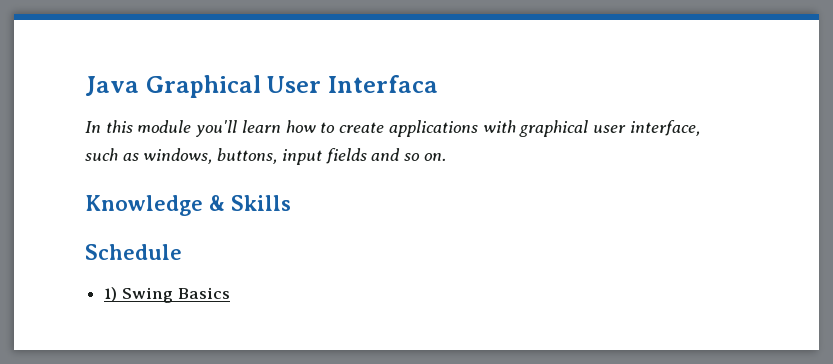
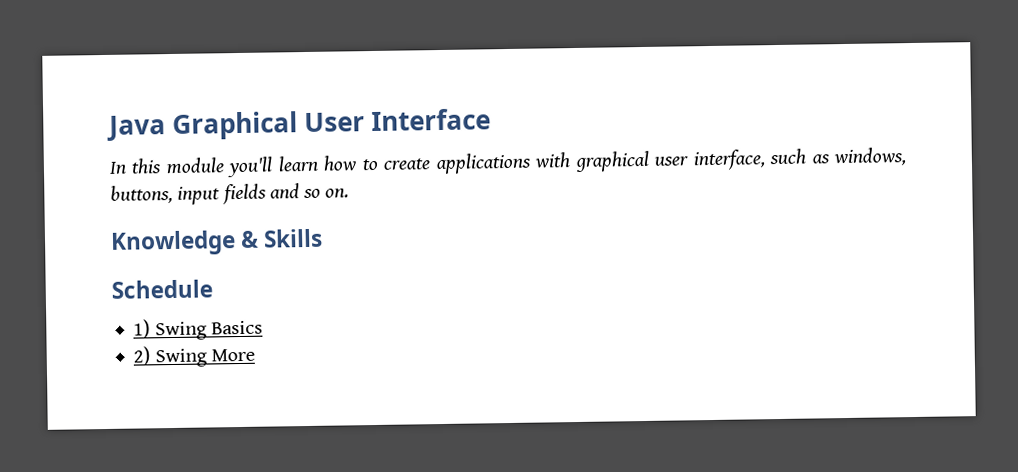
[327,75,438,93] Interfaca -> [371,108,492,132] Interface
(230, 293) none -> [133,346,255,368] // 2) Swing More

